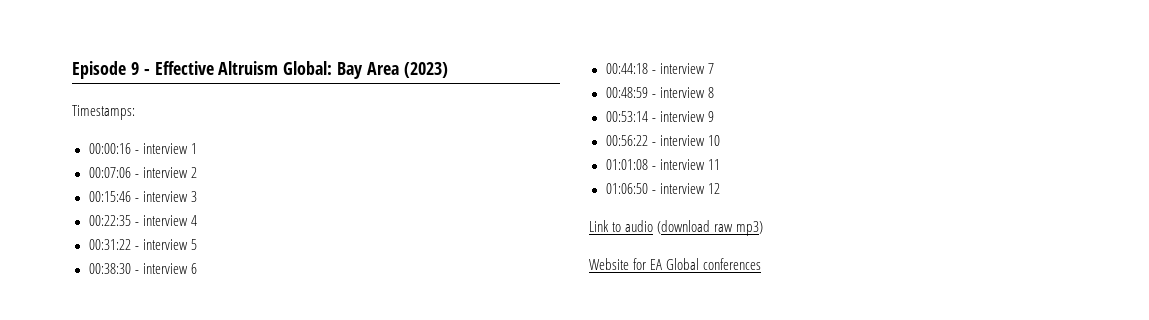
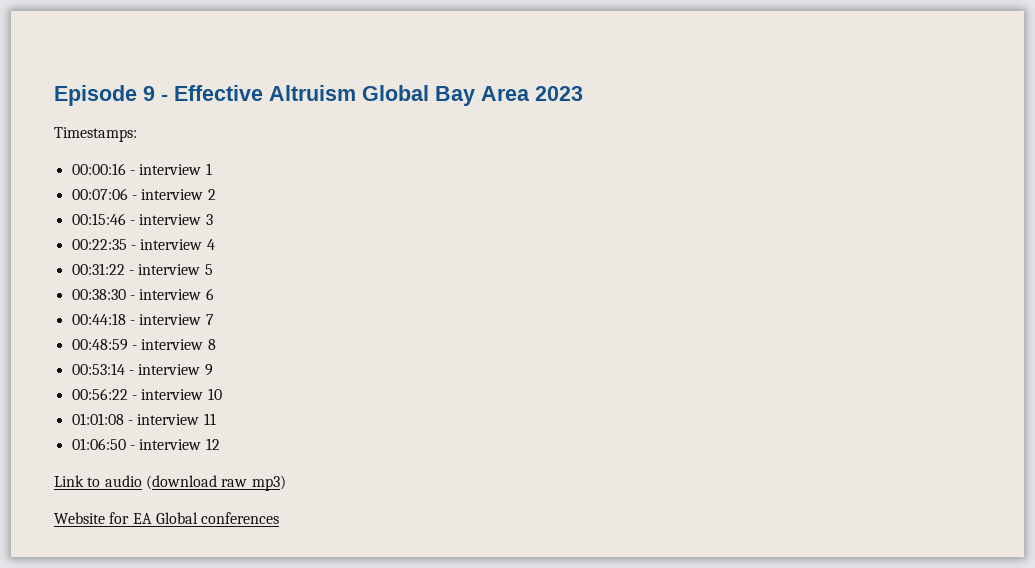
[283,61,333,75] Global: -> [362,85,429,101] Global
[403,62,448,78] (2023) -> [535,86,583,101] 2023

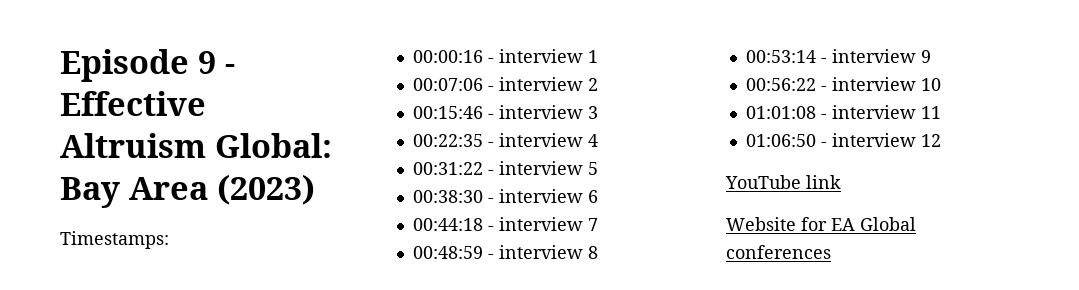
[362,85,429,101] Global -> [214,133,332,158] Global:
[535,86,583,101] 2023 -> [216,174,315,205] (2023)
[54,475,286,491] Link to audio (download raw mp3) -> [725,175,841,189] YouTube link

